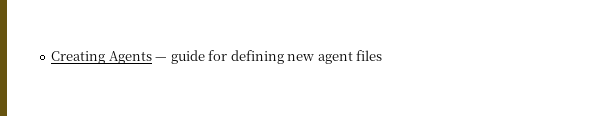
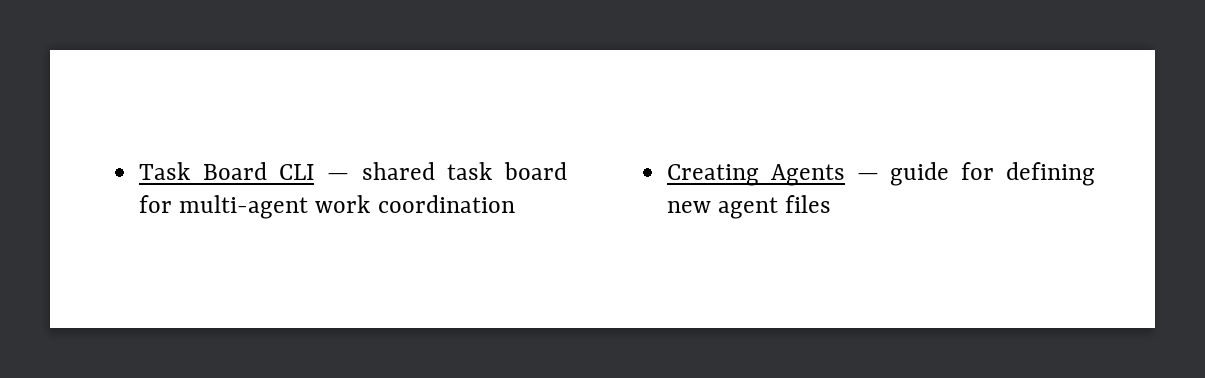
(51, 57) none -> [139,162,567,180] [139,195,515,219] Task Board CLI — shared task board for multi-agent work coordination //

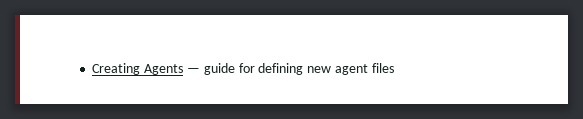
[139,162,567,180] [139,195,515,219] Task Board CLI — shared task board for multi-agent work coordination // -> (92, 69) none

